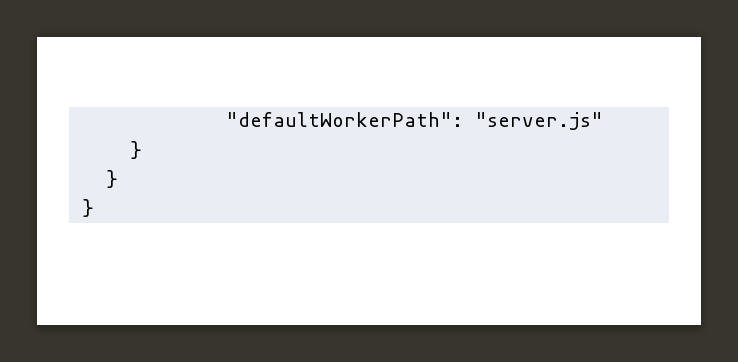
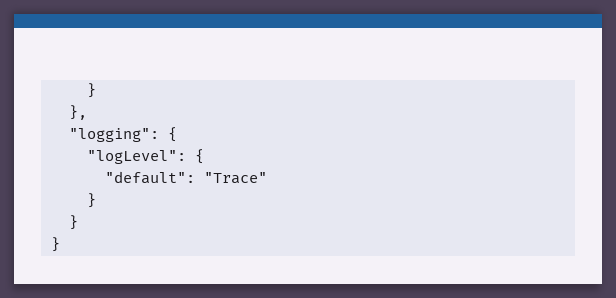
[225,112,603,130] "defaultWorkerPath": "server.js" -> [86,83,96,98] [68,105,87,120] [68,127,177,142] [86,149,204,164] [104,171,267,184] } // }, // "logging": { // "logLevel": { // "default": "Trace"

